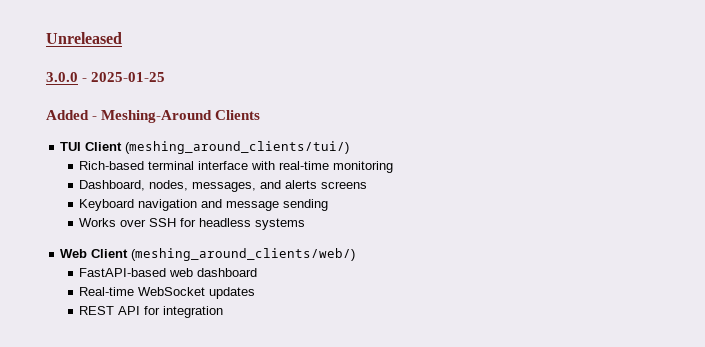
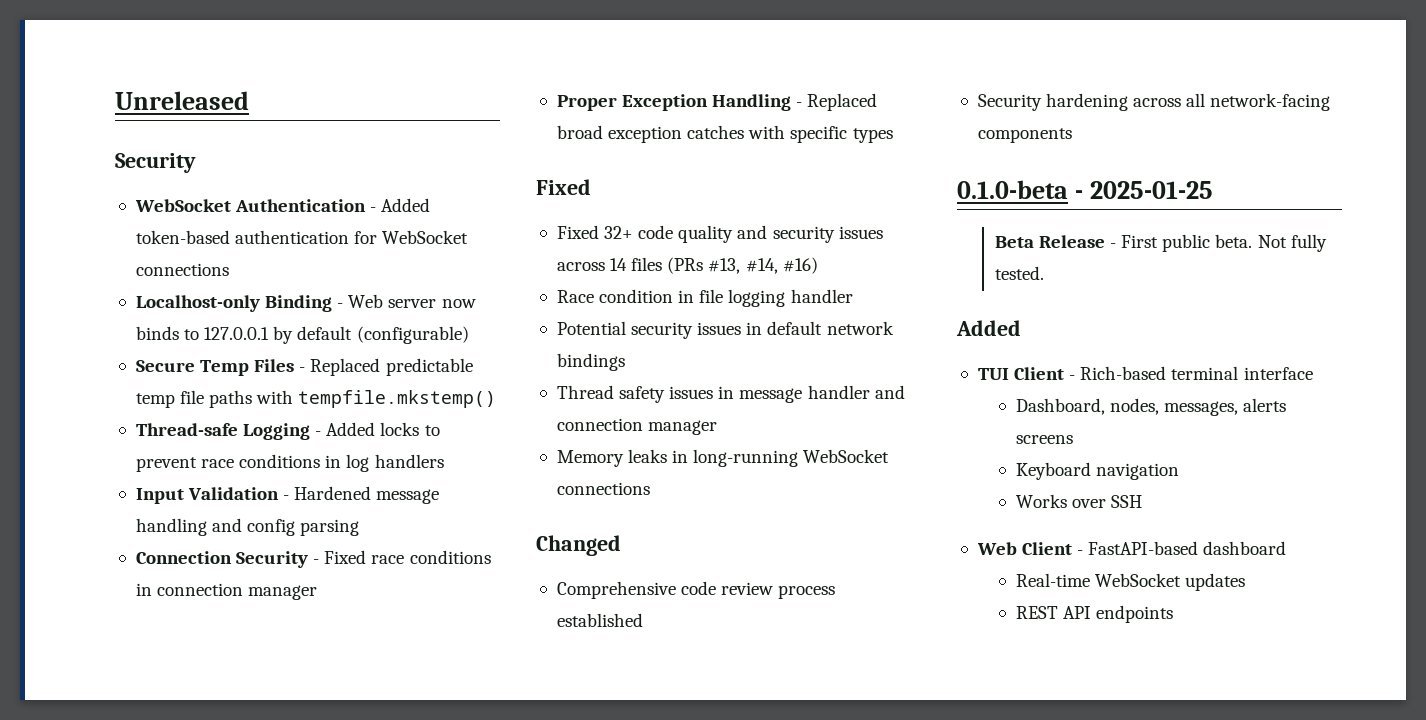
[46,72,166,82] [46,110,261,123] 3.0.0 - 2025-01-25 // Added - Meshing-Around Clients -> [115,153,196,173] [134,198,431,212] [135,230,469,244] [135,263,229,276] [135,294,476,312] [135,326,469,344] [135,358,473,376] [135,390,497,408] [135,422,440,440] [135,454,444,472] [135,486,440,504] [135,518,360,536] [135,550,491,568] [135,583,318,600] [556,93,878,111] [556,125,893,143] [536,179,591,195] [556,225,883,243] [556,257,818,274] [556,289,853,307] [556,321,894,339] [556,353,625,371] [556,385,905,403] [556,418,718,435] [556,449,890,467] [556,482,650,495] [536,535,621,556] [556,581,836,599] [556,613,643,627] [977,93,1331,111] [977,128,1072,143] [957,180,1213,199] [994,234,1327,252] [994,266,1044,280] [956,320,1021,336] Security // WebSocket Authentication - Added token-based authentication for WebSocket connections // Localhost-only Binding - Web server now binds to 127.0.0.1 by default (configurable) // Secure Temp Files - Replaced predictable temp file paths with tempfile.mkstemp() // Thread-safe Logging - Added locks to prevent race conditions in log handlers // Input Validation - Hardened message handling and config parsing // Connection Security - Fixed race conditions in connection manager // Proper Exception Handling - Replaced broad exception catches with specific types // Fixed // Fixed 32+ code quality and security issues across 14 files (PRs #13, #14, #16) // Race condition in file logging handler // Potential security issues in default network bindings // Thread safety issues in message handler and connection manager // Memory leaks in long-running WebSocket connections // Changed // Comprehensive code review process established // Security hardening across all network-facing components // 0.1.0-beta - 2025-01-25 // Beta Release - First public beta. Not fully tested. // Added
[125,141,350,154] (meshing_around_clients/tui/) // -> [1069,375,1076,380] -
[251,161,394,173] with real-time monitoring -> (1313, 373) none
[260,180,282,189] and -> (1238, 408) none
[201,199,329,211] and message sending -> (1179, 471) none
[180,218,306,230] for headless systems -> (1142, 501) none
[131,248,356,261] [79,268,194,277] (meshing_around_clients/web/) // FastAPI-based web -> [1077,541,1199,555] - FastAPI-based
[144,306,224,318] for integration -> [1095,605,1173,623] endpoints

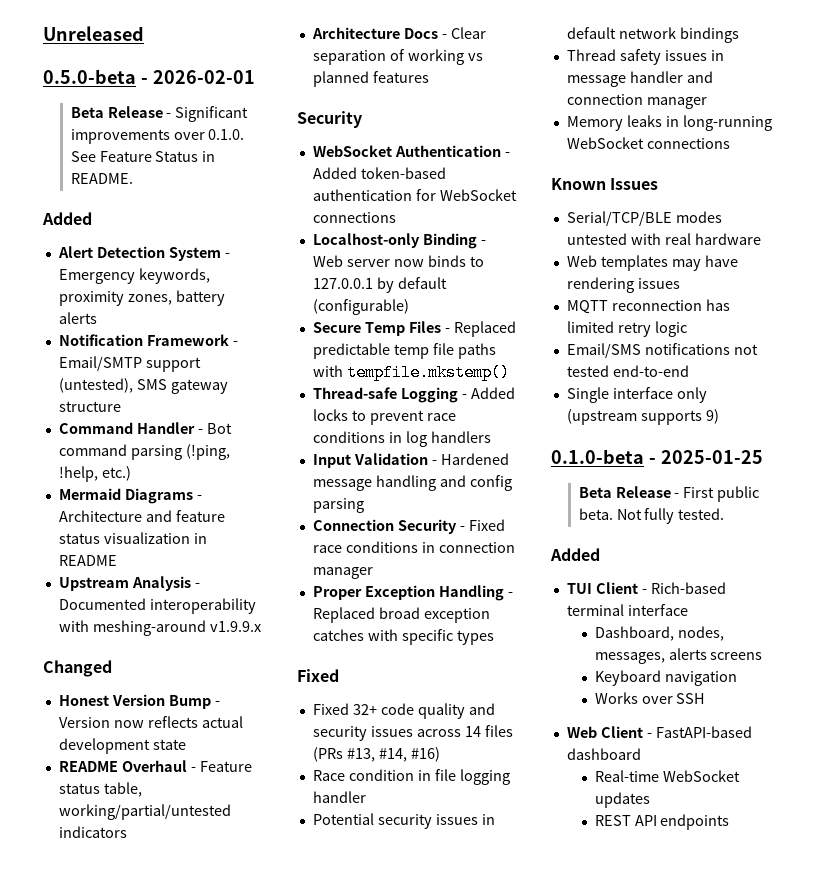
(249, 100) none -> [43,69,255,84] [70,106,249,122] [70,129,245,144] [70,151,216,162] [70,173,133,184] [42,212,92,225] [57,246,230,261] [58,268,210,284] [58,290,225,306] [58,312,97,324] [58,334,238,346] [58,356,201,372] [58,378,228,394] [58,401,121,412] [58,422,232,434] [58,444,230,460] [58,466,131,482] [58,488,202,504] [58,510,225,522] [58,532,207,544] [58,555,117,566] [58,576,200,591] [58,598,256,614] [58,620,261,636] [43,660,112,677] [58,694,220,709] [58,716,243,728] [58,738,186,754] [58,760,252,772] [58,782,142,797] [58,804,231,820] [58,826,127,838] [311,27,486,39] [312,49,483,65] [312,71,429,87] // 0.5.0-beta - 2026-02-01 // Beta Release - Significant improvements over 0.1.0. See Feature Status in README. // Added // Alert Detection System - Emergency keywords, proximity zones, battery alerts // Notification Framework - Email/SMTP support (untested), SMS gateway structure // Command Handler - Bot command parsing (!ping, !help, etc.) // Mermaid Diagrams - Architecture and feature status visualization in README // Upstream Analysis - Documented interoperability with meshing-around v1.9.9.x // Changed // Honest Version Bump - Version now reflects actual development state // README Overhaul - Feature status table, working/partial/untested indicators // Architecture Docs - Clear separation of working vs planned features
[536,535,621,556] [556,581,836,599] [556,613,643,627] [977,93,1331,111] [977,128,1072,143] Changed // Comprehensive code review process established // Security hardening across all network-facing components -> [551,178,659,190] [566,211,722,226] [566,233,761,245] [566,255,738,271] [566,277,680,293] [566,299,730,314] [566,321,687,337] [566,343,758,358] [566,365,689,377] [566,387,707,403] [566,409,719,425] Known Issues // Serial/TCP/BLE modes untested with real hardware // Web templates may have rendering issues // MQTT reconnection has limited retry logic // Email/SMS notifications not tested end-to-end // Single interface only (upstream supports 9)

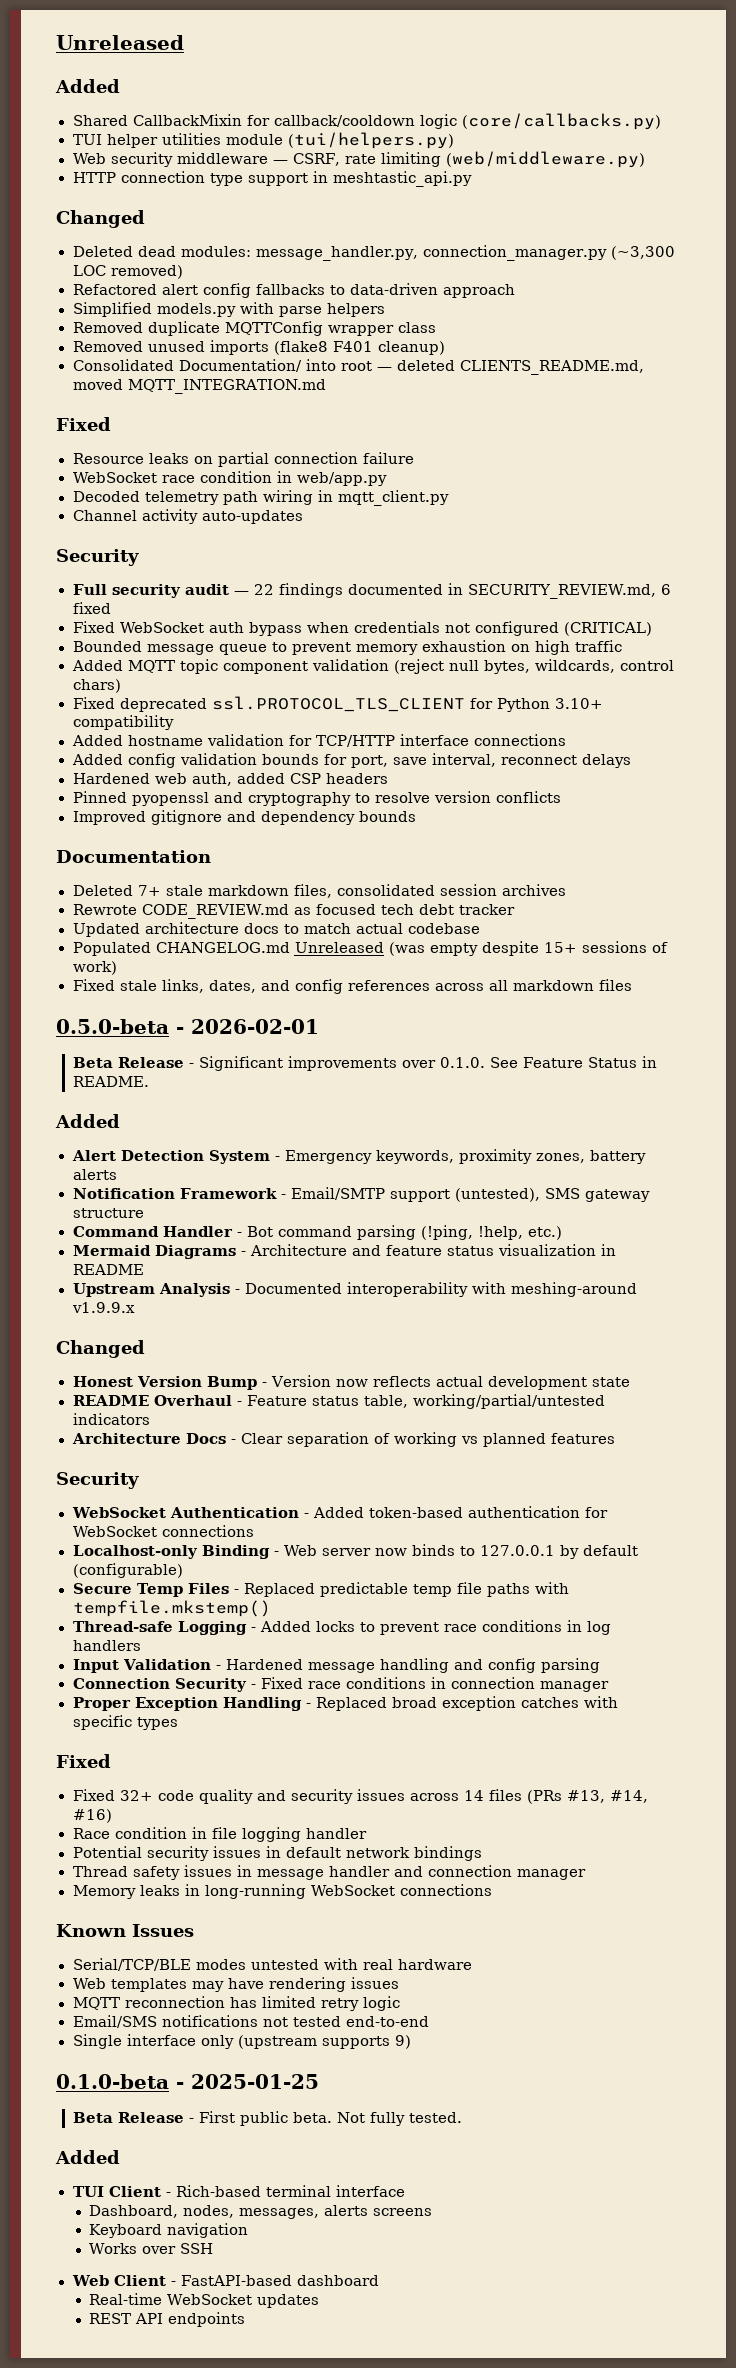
[43,26,144,41] Unreleased -> [56,35,184,50] [55,79,120,93] [72,113,661,130] [72,132,454,149] [72,151,646,168] [72,171,472,187] [56,210,145,228] [72,245,676,261] [72,265,183,279] [72,283,515,298] [72,302,385,317] [72,321,436,336] [72,340,445,355] [72,359,644,375] [72,379,327,394] [56,417,111,431] [72,452,414,467] [72,471,388,486] [72,490,449,506] [72,509,303,524] [56,549,139,566] [72,583,672,599] [72,602,111,614] [72,621,653,636] [72,640,622,655] [71,659,674,674] [72,679,121,693] [72,696,603,712] [72,715,174,730] [71,734,566,747] [71,753,631,768] [72,773,388,786] [72,791,561,806] [72,810,416,825] [56,850,211,863] [72,884,566,898] [72,904,516,919] [72,922,480,937] [72,941,668,956] [72,961,117,975] [72,979,632,994] Unreleased // Added // Shared CallbackMixin for callback/cooldown logic (core/callbacks.py) // TUI helper utilities module (tui/helpers.py) // Web security middleware — CSRF, rate limiting (web/middleware.py) // HTTP connection type support in meshtastic_api.py // Changed // Deleted dead modules: message_handler.py, connection_manager.py (~3,300 LOC removed) // Refactored alert config fallbacks to data-driven approach // Simplified models.py with parse helpers // Removed duplicate MQTTConfig wrapper class // Removed unused imports (flake8 F401 cleanup) // Consolidated Documentation/ into root — deleted CLIENTS_README.md, moved MQTT_INTEGRATION.md // Fixed // Resource leaks on partial connection failure // WebSocket race condition in web/app.py // Decoded telemetry path wiring in mqtt_client.py // Channel activity auto-updates // Security // Full security audit — 22 findings documented in SECURITY_REVIEW.md, 6 fixed // Fixed WebSocket auth bypass when credentials not configured (CRITICAL) // Bounded message queue to prevent memory exhaustion on high traffic // Added MQTT topic component validation (reject null bytes, wildcards, control chars) // Fixed deprecated ssl.PROTOCOL_TLS_CLIENT for Python 3.10+ compatibility // Added hostname validation for TCP/HTTP interface connections // Added config validation bounds for port, save interval, reconnect delays // Hardened web auth, added CSP headers // Pinned pyopenssl and cryptography to resolve version conflicts // Improved gitignore and dependency bounds // Documentation // Deleted 7+ stale markdown files, consolidated session archives // Rewrote CODE_REVIEW.md as focused tech debt tracker // Updated architecture docs to match actual codebase // Populated CHANGELOG.md Unreleased (was empty despite 15+ sessions of work) // Fixed stale links, dates, and config references across all markdown files

